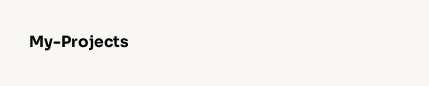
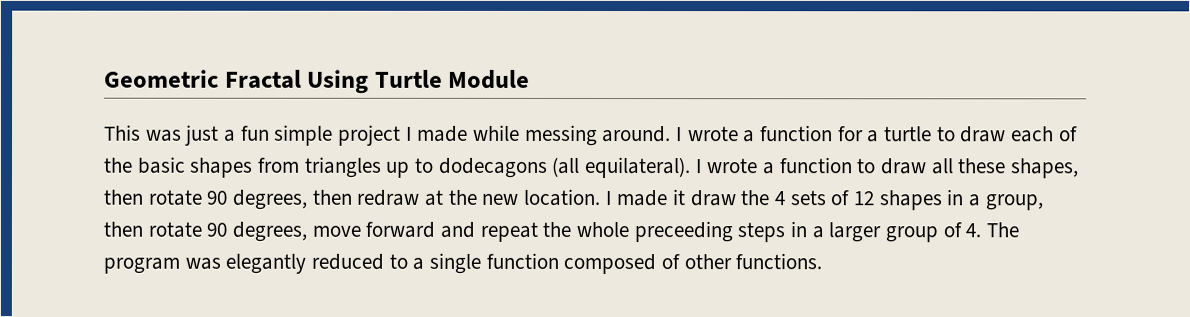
[29,35,129,51] My-Projects -> [104,69,531,94] [104,124,1078,147] [103,156,1080,179] [103,188,1043,211] [103,221,1020,243] [103,252,823,275] Geometric Fractal Using Turtle Module // This was just a fun simple project I made while messing around. I wrote a function for a turtle to draw each of the basic shapes from triangles up to dodecagons (all equilateral). I wrote a function to draw all these shapes, then rotate 90 degrees, then redraw at the new location. I made it draw the 4 sets of 12 shapes in a group, then rotate 90 degrees, move forward and repeat the whole preceeding steps in a larger group of 4. The program was elegantly reduced to a single function composed of other functions.

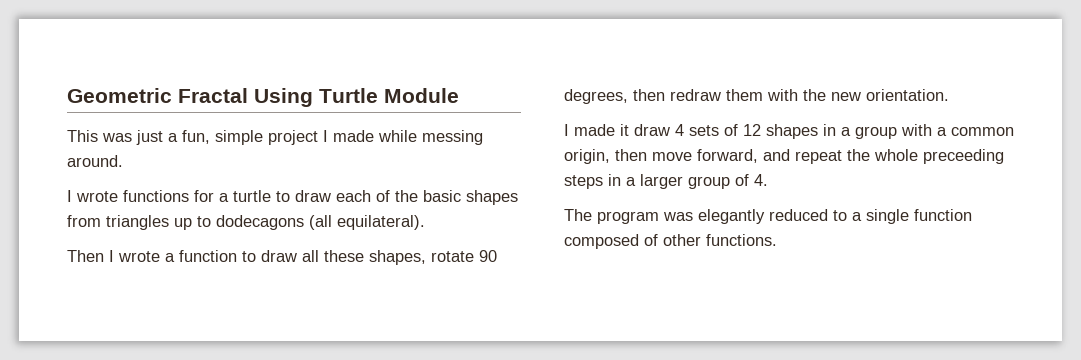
[240,125,270,141] fun -> [182,130,210,144] fun,
[676,125,834,143] I wrote a function -> [67,190,189,202] // I wrote functions
(692, 167) none -> [67,250,104,262] // Then
[103,189,143,205] then -> (426, 257) none
[424,189,444,206] at -> [726,89,798,101] them with
[523,188,601,207] location. -> [866,89,949,101] orientation. //
[740,190,770,206] the -> (670, 130) none
[984,194,1043,211] [103,221,436,242] group, then rotate 90 degrees, move forward -> [855,124,1014,139] [564,149,758,164] group with a common origin, then move forward,
(982, 230) none -> (768, 180) //

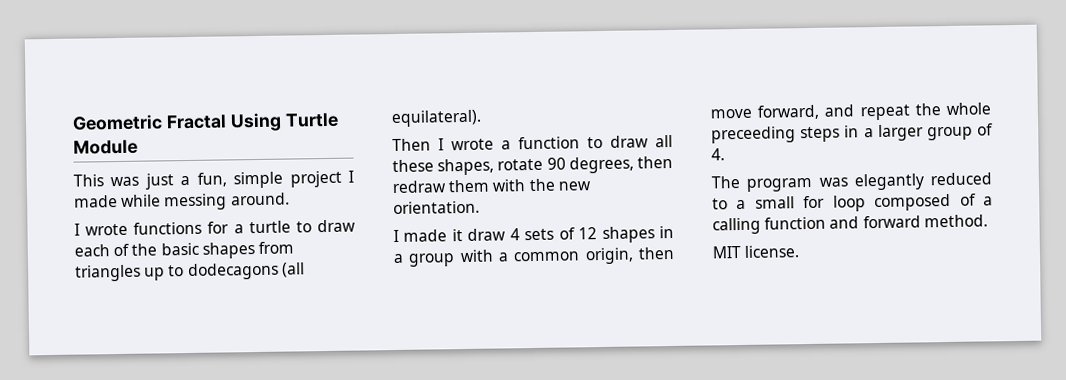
[866,209,972,224] [564,234,777,249] single function composed of other functions. -> [754,193,993,212] [712,214,988,235] [712,245,801,259] small for loop composed of a calling function and forward method. // MIT license.

